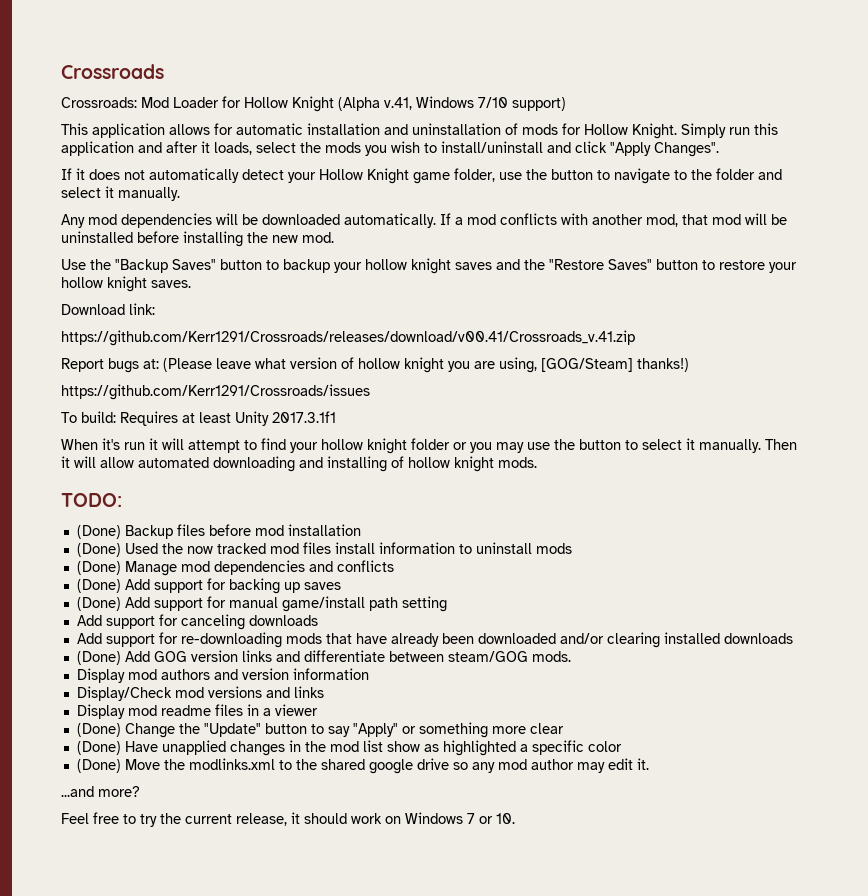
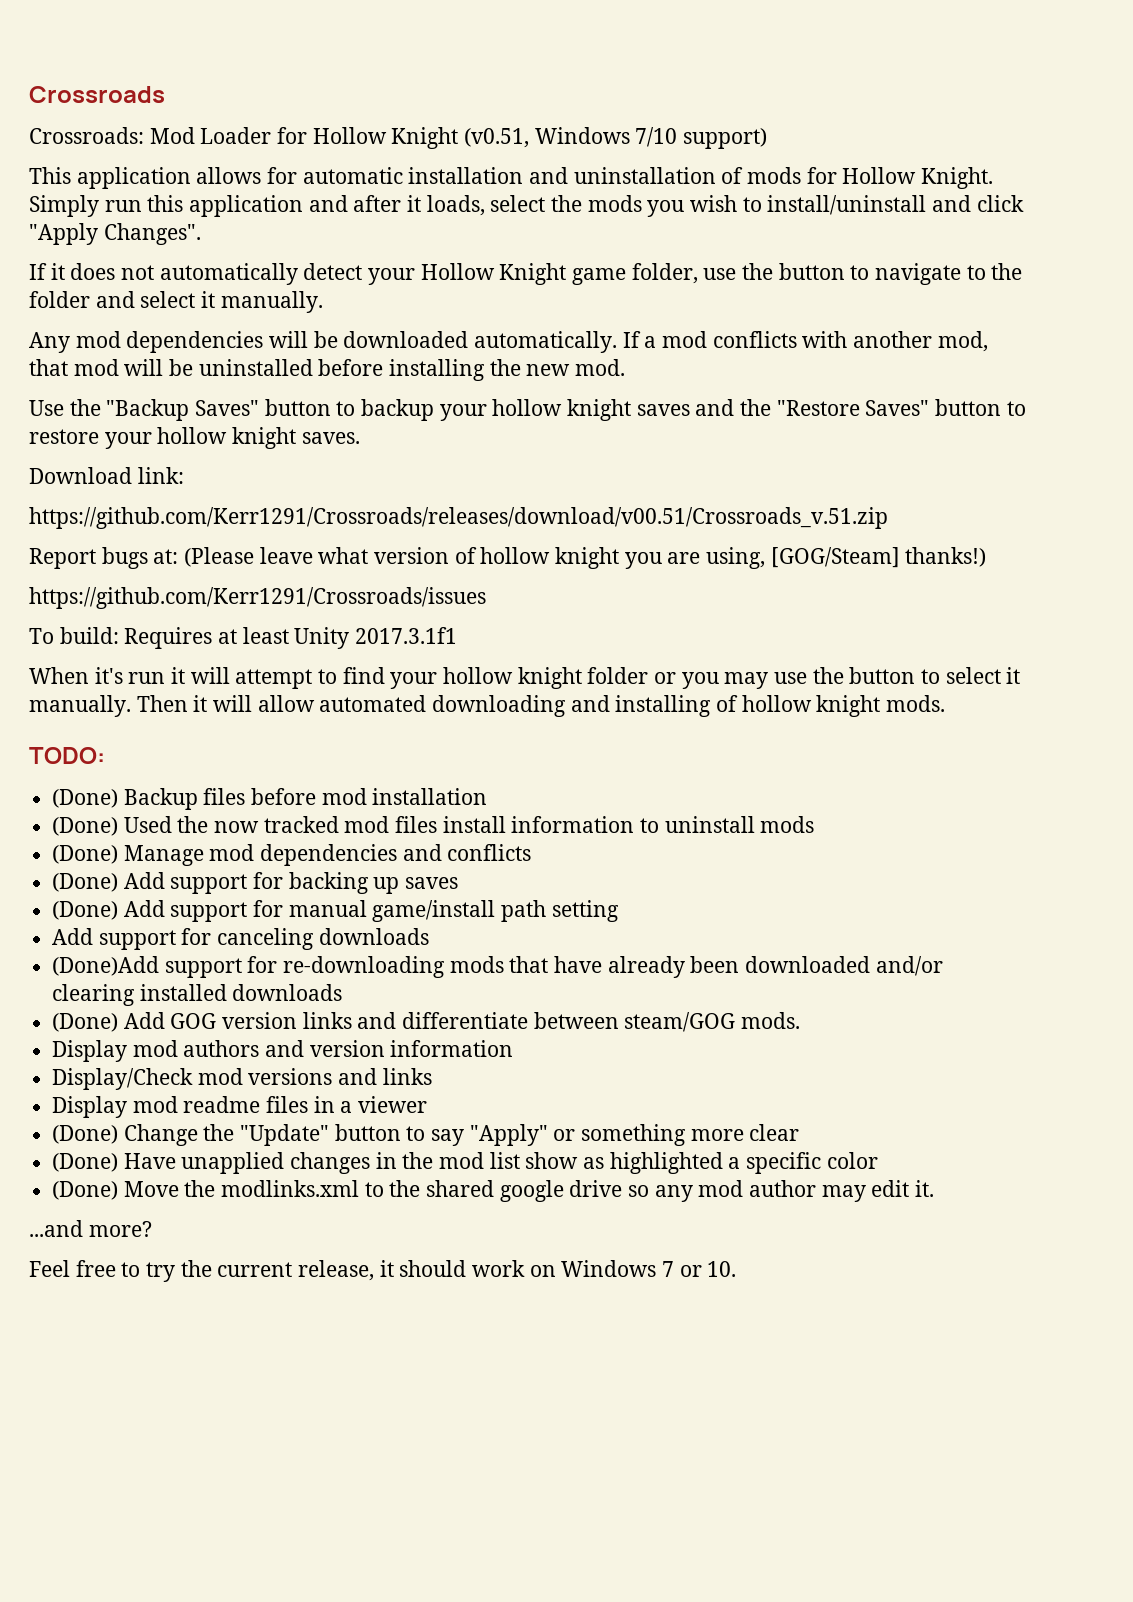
[338,97,412,111] (Alpha v.41, -> [464,128,530,148] (v0.51,
[61,330,635,346] https://github.com/Kerr1291/Crossroads/releases/download/v00.41/Crossroads_v.41.zip -> [29,507,888,529] https://github.com/Kerr1291/Crossroads/releases/download/v00.51/Crossroads_v.51.zip
[76,633,102,644] Add -> [52,956,160,976] (Done)Add

